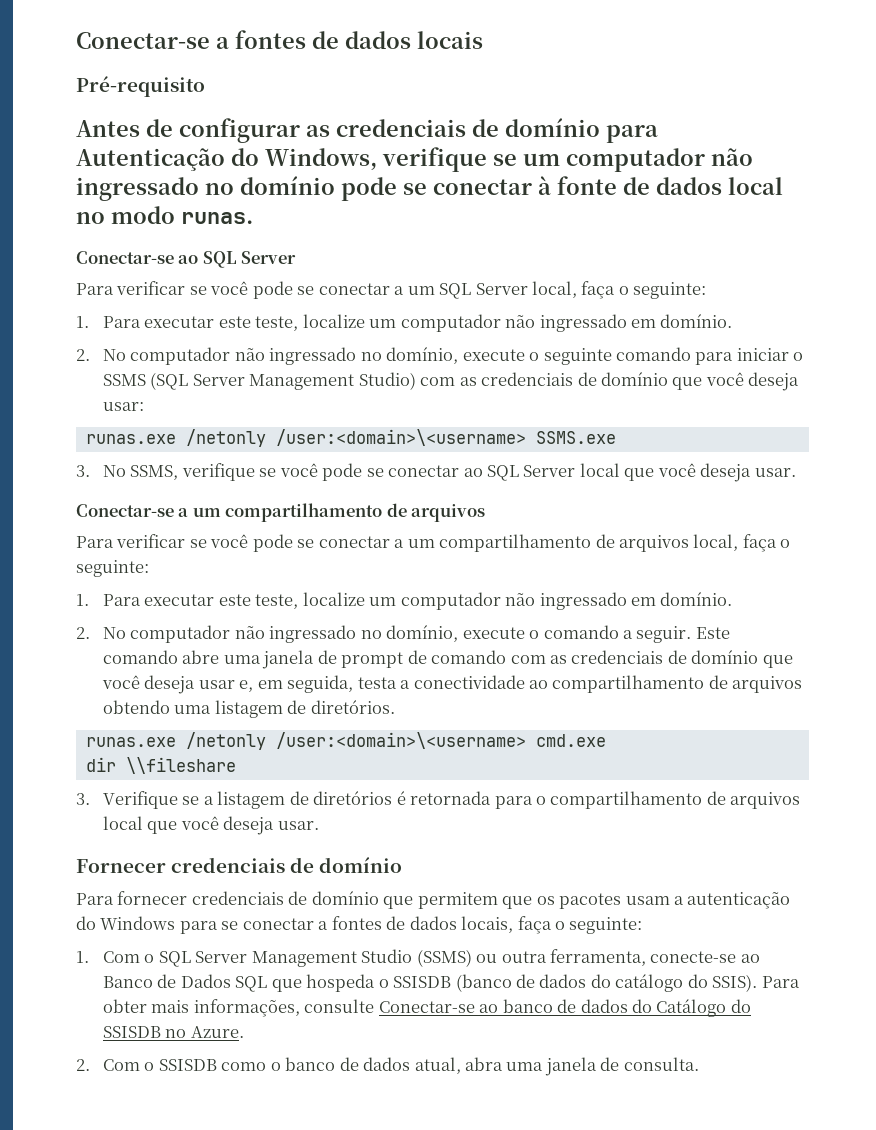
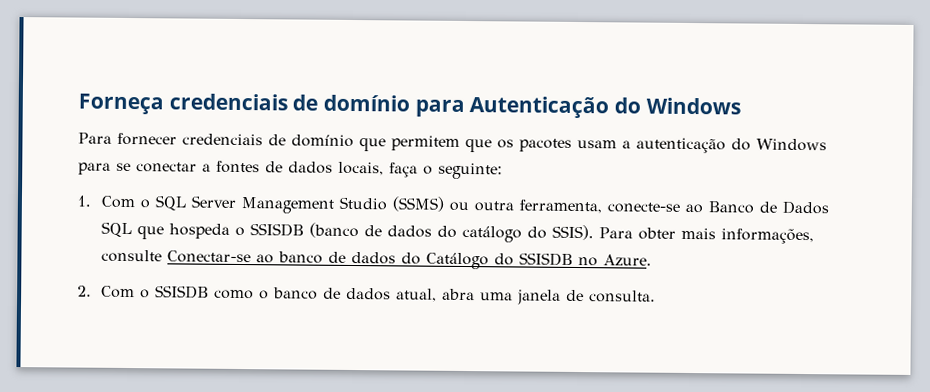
[76,30,483,49] [76,76,205,97] [76,118,330,143] Conectar-se a fontes de dados locais // Pré-requisito // Antes de configurar as -> [78,93,164,115] Forneça
[265,147,753,172] [76,176,783,201] [76,206,253,224] [76,251,297,268] [76,281,707,299] [76,314,733,332] [76,347,804,365] [102,372,800,391] [102,402,144,411] [85,429,616,447] [76,463,796,482] [76,503,486,522] [76,534,791,552] [76,560,149,577] [76,592,733,610] [76,625,730,643] [102,650,793,669] [101,675,803,694] [102,700,395,718] [85,732,606,750] [85,757,236,774] [76,791,801,809] [102,816,319,835] [76,857,403,873] Windows, verifique se um computador não ingressado no domínio pode se conectar à fonte de dados local no modo runas. // Conectar-se ao SQL Server // Para verificar se você pode se conectar a um SQL Server local, faça o seguinte: // 1. Para executar este teste, localize um computador não ingressado em domínio. // 2. No computador não ingressado no domínio, execute o seguinte comando para iniciar o SSMS (SQL Server Management Studio) com as credenciais de domínio que você deseja usar: // runas.exe /netonly /user:<domain>\<username> SSMS.exe // 3. No SSMS, verifique se você pode se conectar ao SQL Server local que você deseja usar. // Conectar-se a um compartilhamento de arquivos // Para verificar se você pode se conectar a um compartilhamento de arquivos local, faça o seguinte: // 1. Para executar este teste, localize um computador não ingressado em domínio. // 2. No computador não ingressado no domínio, execute o comando a seguir. Este comando abre uma janela de prompt de comando com as credenciais de domínio que você deseja usar e, em seguida, testa a conectividade ao compartilhamento de arquivos obtendo uma listagem de diretórios. // runas.exe /netonly /user:<domain>\<username> cmd.exe // dir \\fileshare // 3. Verifique se a listagem de diretórios é retornada para o compartilhamento de arquivos local que você deseja usar. // Fornecer credenciais de domínio -> [645,97,741,115] Windows

